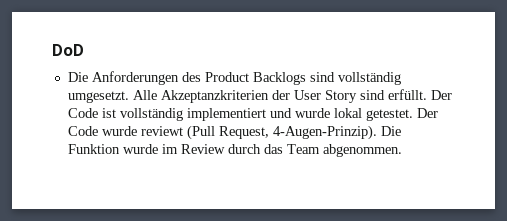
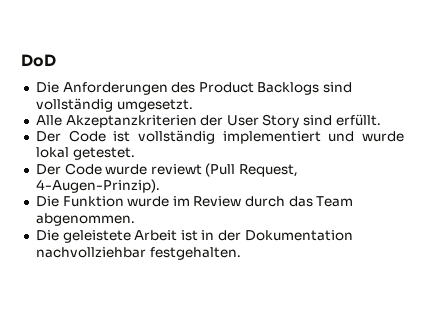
(129, 97) none -> (193, 105) //
(427, 94) none -> (381, 120) //
(413, 115) none -> (135, 153) //
(377, 132) none -> (160, 186) //
(402, 150) none -> [35,230,353,243] [35,247,241,260] // Die geleistete Arbeit ist in der Dokumentation nachvollziehbar festgehalten.

